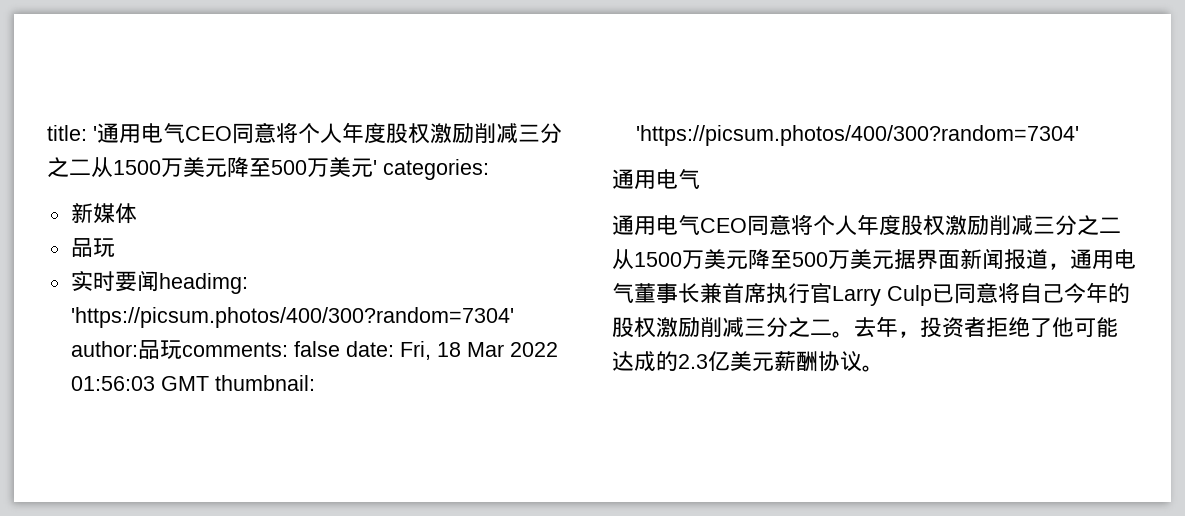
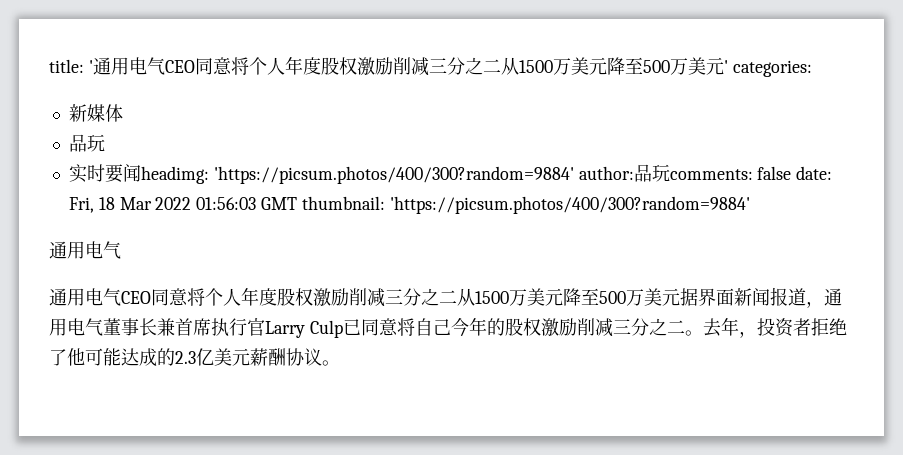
[70,307,514,328] 'https://picsum.photos/400/300?random=7304' -> [213,166,574,184] 'https://picsum.photos/400/300?random=9884'
[635,125,1079,146] 'https://picsum.photos/400/300?random=7304' -> [389,196,750,214] 'https://picsum.photos/400/300?random=9884'

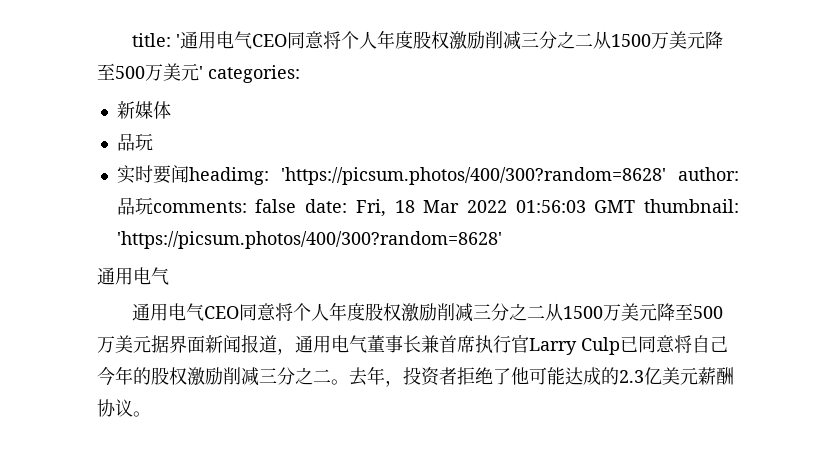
[213,166,574,184] 'https://picsum.photos/400/300?random=9884' -> [280,167,666,185] 'https://picsum.photos/400/300?random=8628'
[389,196,750,214] 'https://picsum.photos/400/300?random=9884' -> [116,231,502,249] 'https://picsum.photos/400/300?random=8628'

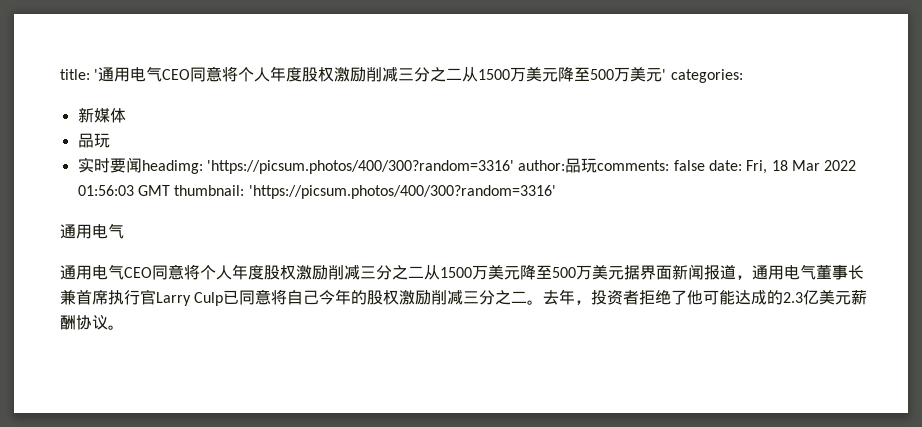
[280,167,666,185] 'https://picsum.photos/400/300?random=8628' -> [206,160,514,174] 'https://picsum.photos/400/300?random=3316'
[116,231,502,249] 'https://picsum.photos/400/300?random=8628' -> [248,185,556,199] 'https://picsum.photos/400/300?random=3316'

